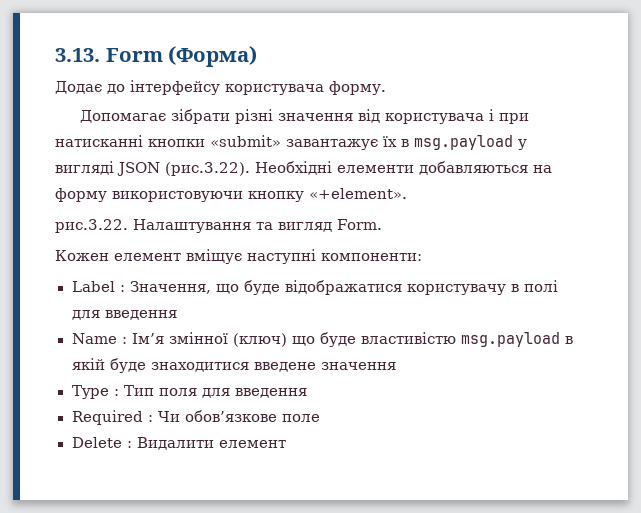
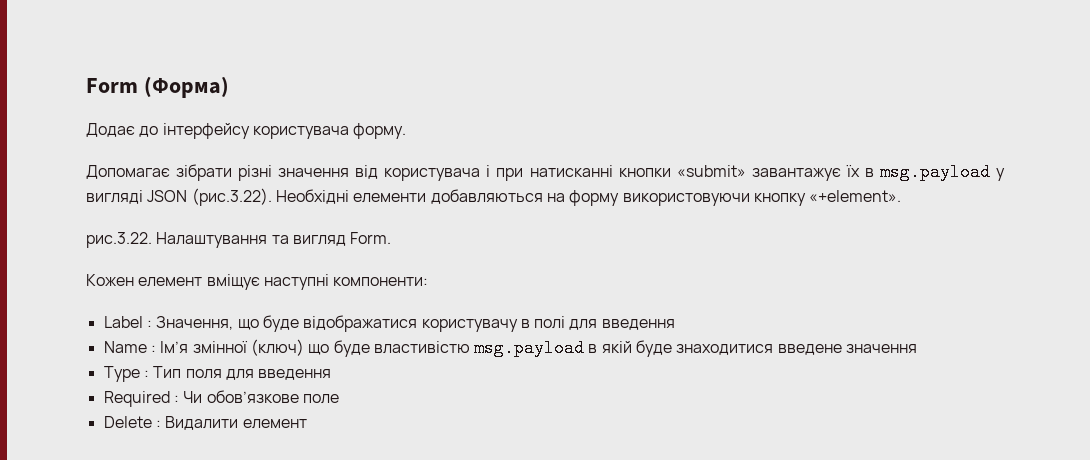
[55,48,100,62] 3.13. -> (86, 85) none

